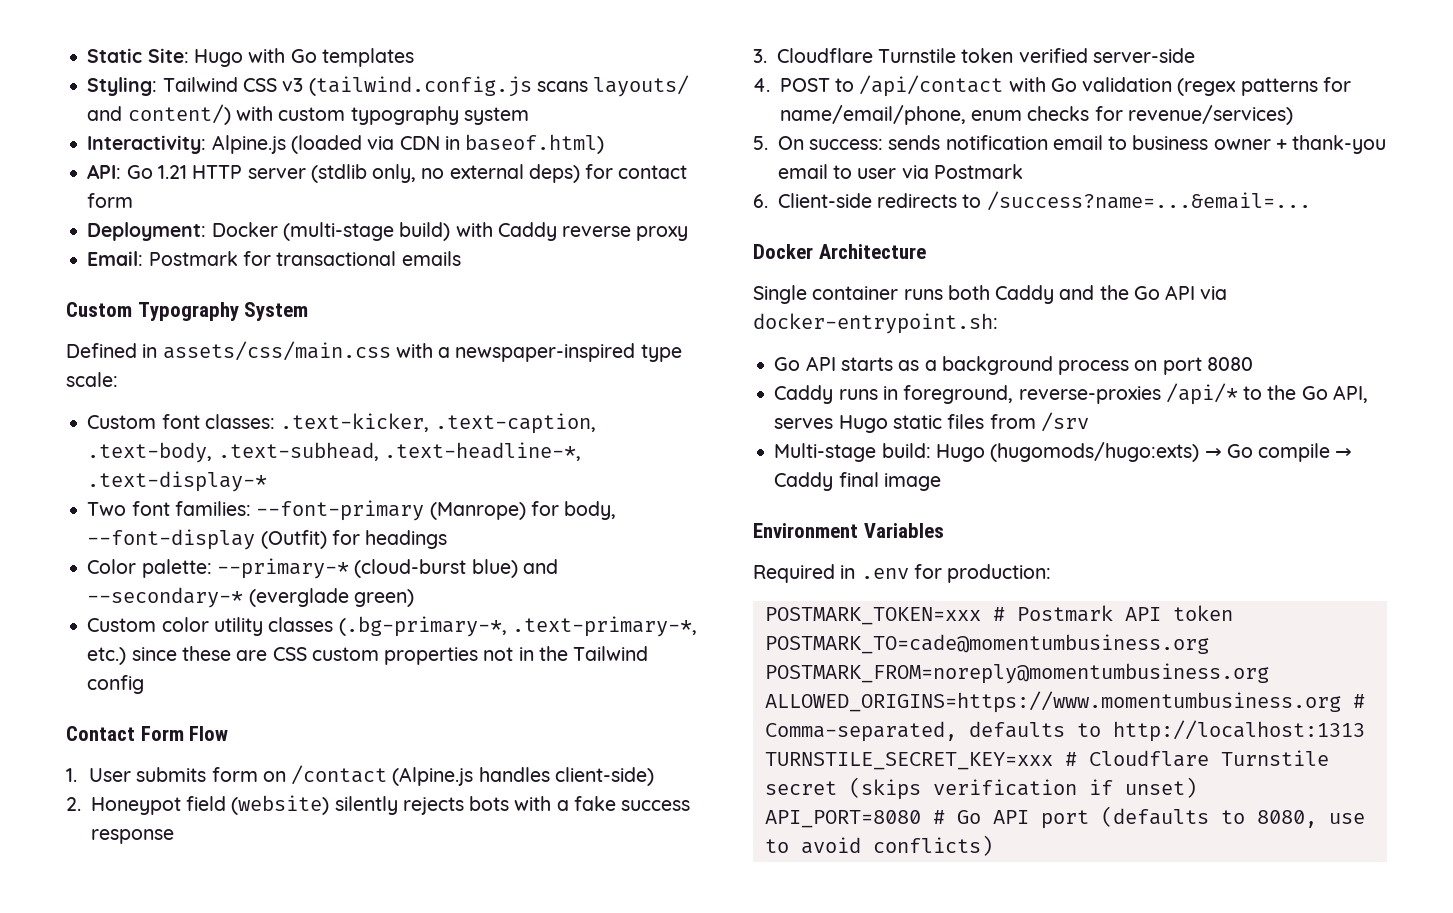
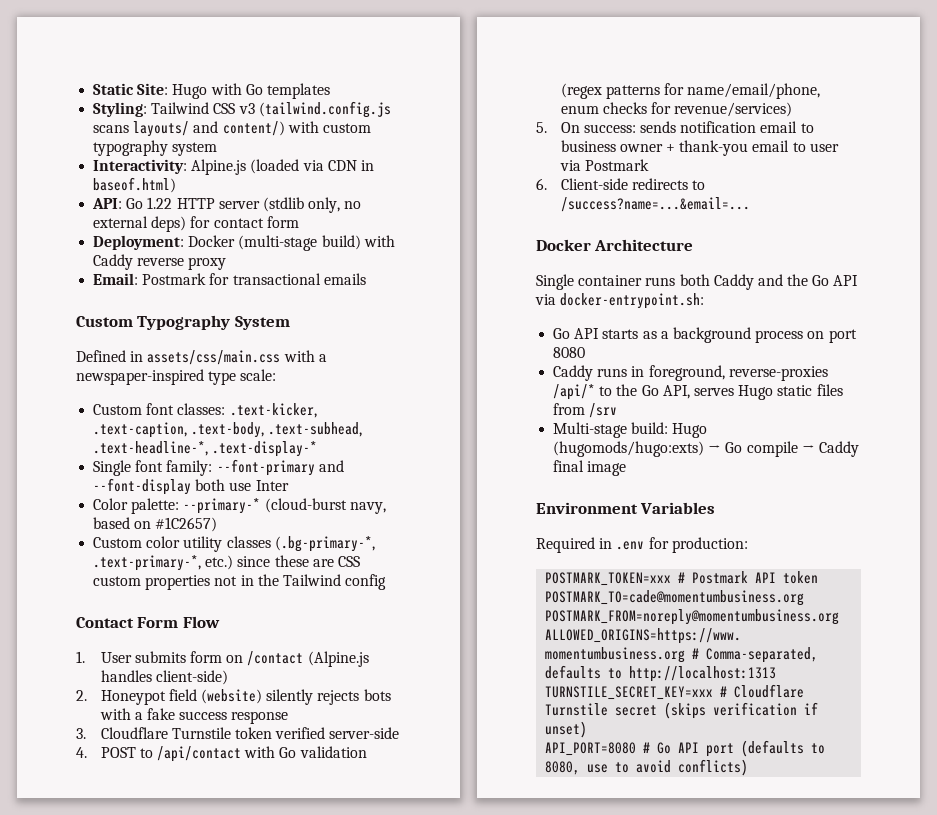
[157,165,187,179] 1.21 -> [147,197,173,209] 1.22
[87,500,617,521] [87,529,448,550] Two font families: --font-primary (Manrope) for body, --font-display (Outfit) for headings -> [93,459,344,476] [93,478,289,495] Single font family: --font-primary and --font-display both use Inter
[471,559,558,578] [87,587,414,608] blue) and --secondary-* (everglade green) -> [349,502,386,514] [93,517,218,532] navy, based on #1C2657)

